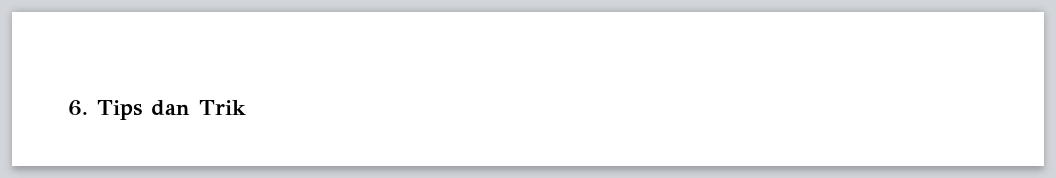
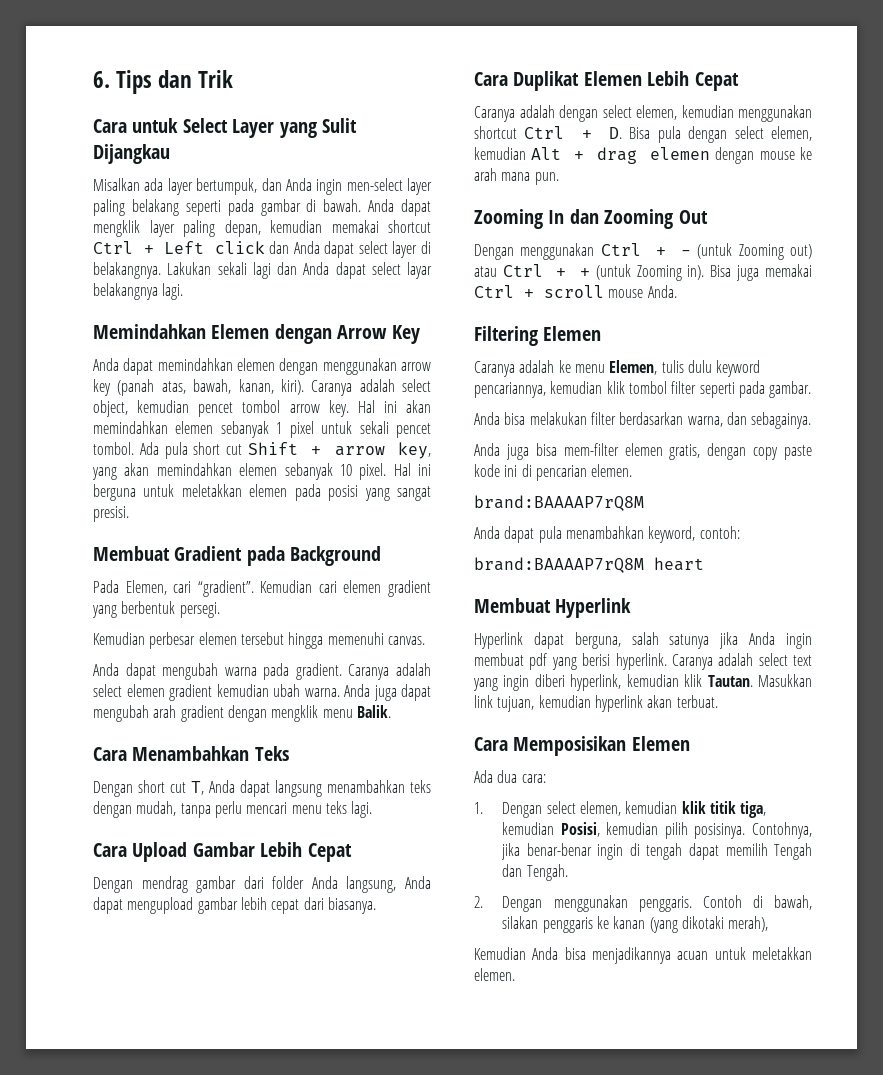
(246, 107) none -> [93,118,357,138] [93,144,170,164] [93,178,432,195] [93,199,431,216] [93,220,431,237] [93,241,432,258] [93,262,432,279] [93,283,184,300] [93,324,420,344] [93,358,432,375] [93,379,431,396] [93,400,431,417] [93,421,431,438] [93,442,431,459] [92,463,431,480] [93,484,431,501] [93,506,129,522] [93,546,382,566] [93,580,431,597] [92,601,220,618] [93,632,425,649] [93,663,431,680] [93,684,431,701] [93,705,391,722] [93,746,289,761] [93,780,431,797] [93,801,373,818] [93,842,352,862] [93,876,431,893] [93,897,376,914] [474,71,739,91] [474,105,812,122] [474,126,812,143] [474,147,812,164] [474,168,559,185] [474,209,708,229] [474,243,812,260] [474,264,812,281] [474,285,677,298] [474,326,602,346] [474,360,761,377] [474,381,812,398] [474,412,812,429] [474,443,812,460] [474,464,633,481] [474,495,644,511] [474,526,740,543] [474,557,704,573] [474,598,632,618] [474,632,812,649] [474,653,812,670] [473,674,812,691] [474,695,718,712] [474,736,690,756] [474,770,546,783] [474,801,767,818] [502,822,812,839] [501,843,813,860] [502,864,568,881] [474,895,812,912] [502,916,769,933] [474,947,812,964] [474,968,515,981] // Cara untuk Select Layer yang Sulit Dijangkau // Misalkan ada layer bertumpuk, dan Anda ingin men-select layer paling belakang seperti pada gambar di bawah. Anda dapat mengklik layer paling depan, kemudian memakai shortcut Ctrl + Left click dan Anda dapat select layer di belakangnya. Lakukan sekali lagi dan Anda dapat select layar belakangnya lagi. // Memindahkan Elemen dengan Arrow Key // Anda dapat memindahkan elemen dengan menggunakan arrow key (panah atas, bawah, kanan, kiri). Caranya adalah select object, kemudian pencet tombol arrow key. Hal ini akan memindahkan elemen sebanyak 1 pixel untuk sekali pencet tombol. Ada pula short cut Shift + arrow key, yang akan memindahkan elemen sebanyak 10 pixel. Hal ini berguna untuk meletakkan elemen pada posisi yang sangat presisi. // Membuat Gradient pada Background // Pada Elemen, cari “gradient”. Kemudian cari elemen gradient yang berbentuk persegi. // Kemudian perbesar elemen tersebut hingga memenuhi canvas. // Anda dapat mengubah warna pada gradient. Caranya adalah select elemen gradient kemudian ubah warna. Anda juga dapat mengubah arah gradient dengan mengklik menu Balik. // Cara Menambahkan Teks // Dengan short cut T, Anda dapat langsung menambahkan teks dengan mudah, tanpa perlu mencari menu teks lagi. // Cara Upload Gambar Lebih Cepat // Dengan mendrag gambar dari folder Anda langsung, Anda dapat mengupload gambar lebih cepat dari biasanya. // Cara Duplikat Elemen Lebih Cepat // Caranya adalah dengan select elemen, kemudian menggunakan shortcut Ctrl + D. Bisa pula dengan select elemen, kemudian Alt + drag elemen dengan mouse ke arah mana pun. // Zooming In dan Zooming Out // Dengan menggunakan Ctrl + - (untuk Zooming out) atau Ctrl + + (untuk Zooming in). Bisa juga memakai Ctrl + scroll mouse Anda. // Filtering Elemen // Caranya adalah ke menu Elemen, tulis dulu keyword pencariannya, kemudian klik tombol filter seperti pada gambar. // Anda bisa melakukan filter berdasarkan warna, dan sebagainya. // Anda juga bisa mem-filter elemen gratis, dengan copy paste kode ini di pencarian elemen. // brand:BAAAAP7rQ8M // Anda dapat pula menambahkan keyword, contoh: // brand:BAAAAP7rQ8M heart // Membuat Hyperlink // Hyperlink dapat berguna, salah satunya jika Anda ingin membuat pdf yang berisi hyperlink. Caranya adalah select text yang ingin diberi hyperlink, kemudian klik Tautan. Masukkan link tujuan, kemudian hyperlink akan terbuat. // Cara Memposisikan Elemen // Ada dua cara: // 1. Dengan select elemen, kemudian klik titik tiga, kemudian Posisi, kemudian pilih posisinya. Contohnya, jika benar-benar ingin di tengah dapat memilih Tengah dan Tengah. // 2. Dengan menggunakan penggaris. Contoh di bawah, silakan penggaris ke kanan (yang dikotaki merah), // Kemudian Anda bisa menjadikannya acuan untuk meletakkan elemen.

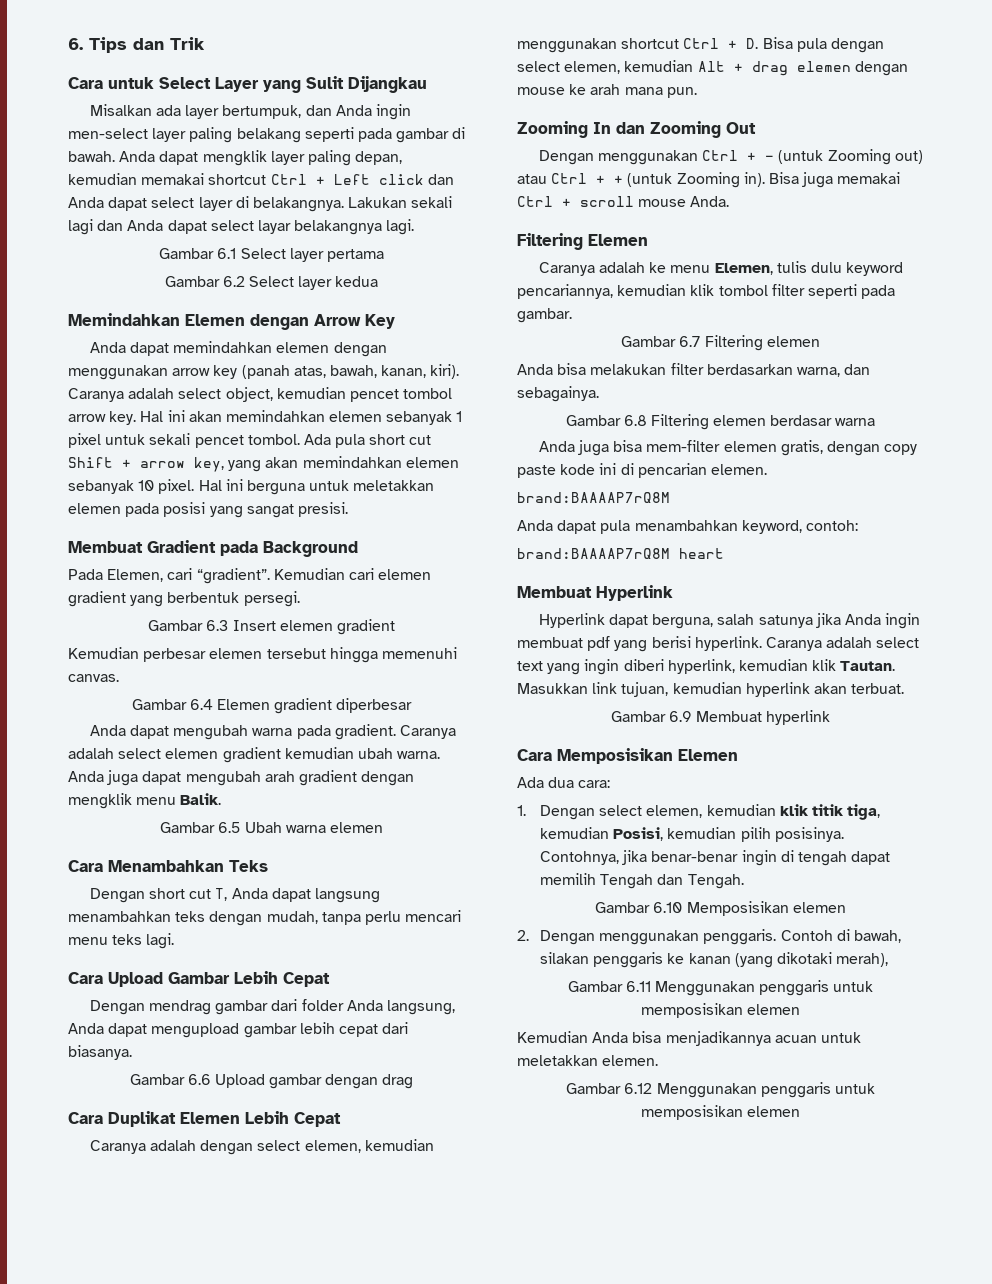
(184, 291) none -> [159,248,384,262] [164,276,379,290] // Gambar 6.1 Select layer pertama // Gambar 6.2 Select layer kedua
(220, 610) none -> [148,619,395,635] // Gambar 6.3 Insert elemen gradient
(425, 640) none -> [131,698,413,714] // Gambar 6.4 Elemen gradient diperbesar
(391, 711) none -> [160,822,383,833] // Gambar 6.5 Ubah warna elemen
(376, 905) none -> [129,1074,414,1089] // Gambar 6.6 Upload gambar dengan drag
(812, 389) none -> [621,335,820,351] // Gambar 6.7 Filtering elemen
(812, 420) none -> [565,414,876,430] // Gambar 6.8 Filtering elemen berdasar warna
(718, 701) none -> [610,710,831,725] // Gambar 6.9 Membuat hyperlink
(568, 872) none -> [595,901,846,916] // Gambar 6.10 Memposisikan elemen
(769, 924) none -> [567,980,874,996] [640,1003,801,1018] // Gambar 6.11 Menggunakan penggaris untuk memposisikan elemen
(515, 974) none -> [566,1082,875,1098] [640,1105,801,1120] // Gambar 6.12 Menggunakan penggaris untuk memposisikan elemen

